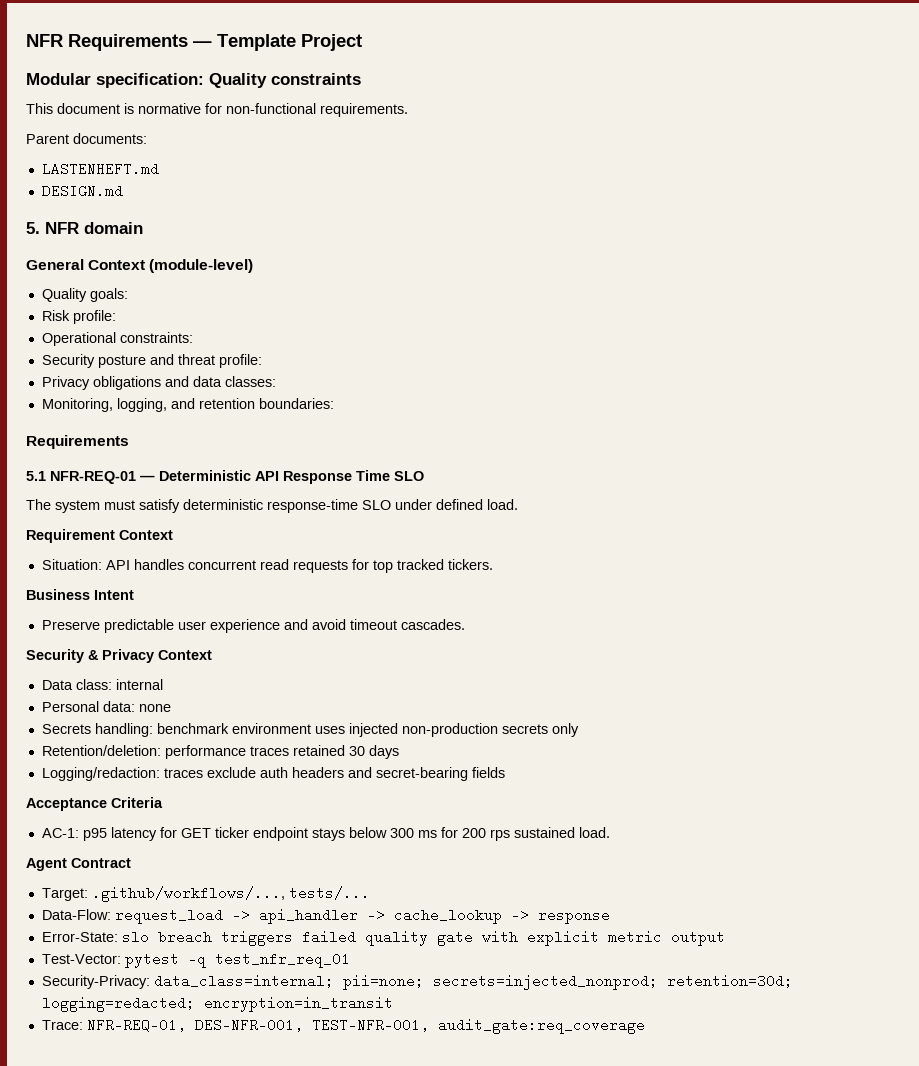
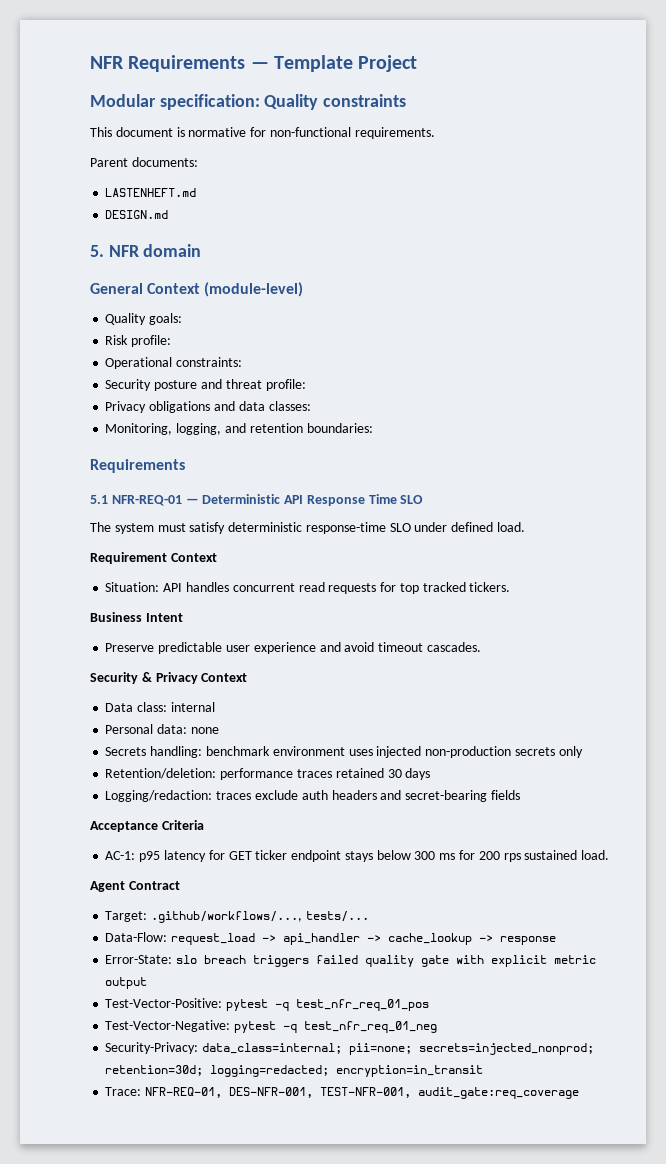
[41,952,350,968] Test-Vector: pytest -q test_nfr_req_01 -> [105,998,430,1011] [105,1020,438,1033] Test-Vector-Positive: pytest -q test_nfr_req_01_pos // Test-Vector-Negative: pytest -q test_nfr_req_01_neg

